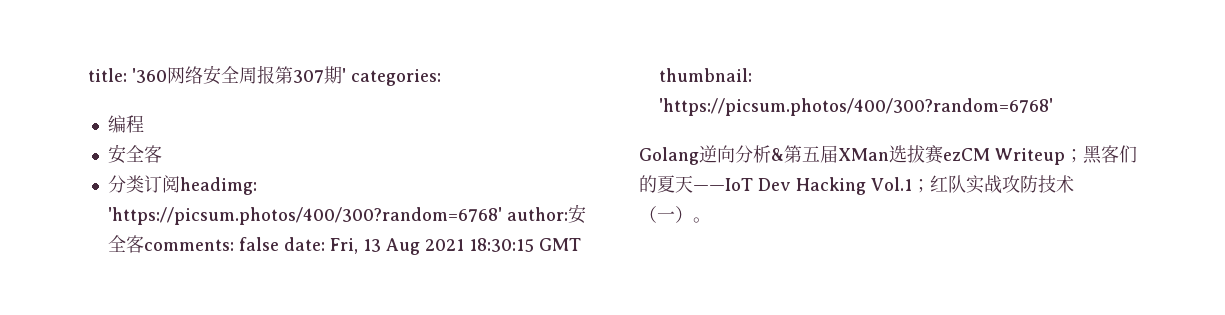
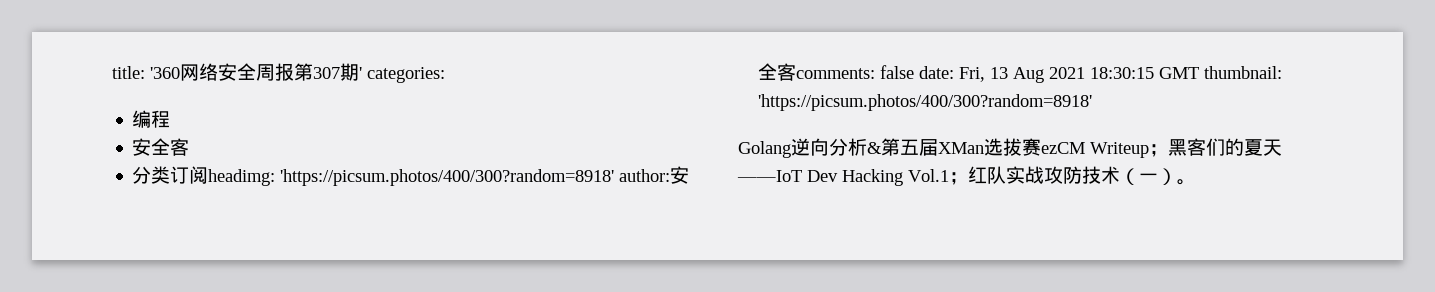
[107,207,502,225] 'https://picsum.photos/400/300?random=6768' -> [280,169,615,186] 'https://picsum.photos/400/300?random=8918'
[658,98,1053,116] 'https://picsum.photos/400/300?random=6768' -> [758,94,1093,111] 'https://picsum.photos/400/300?random=8918'

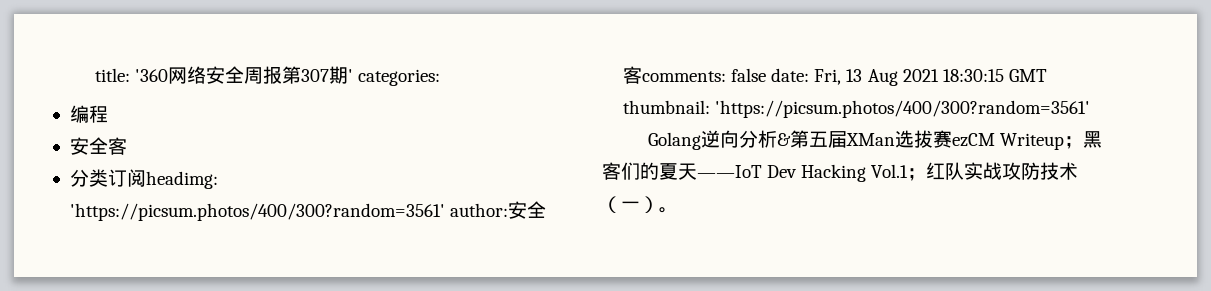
[280,169,615,186] 'https://picsum.photos/400/300?random=8918' -> [69,203,445,221] 'https://picsum.photos/400/300?random=3561'
[758,94,1093,111] 'https://picsum.photos/400/300?random=8918' -> [715,100,1091,118] 'https://picsum.photos/400/300?random=3561'

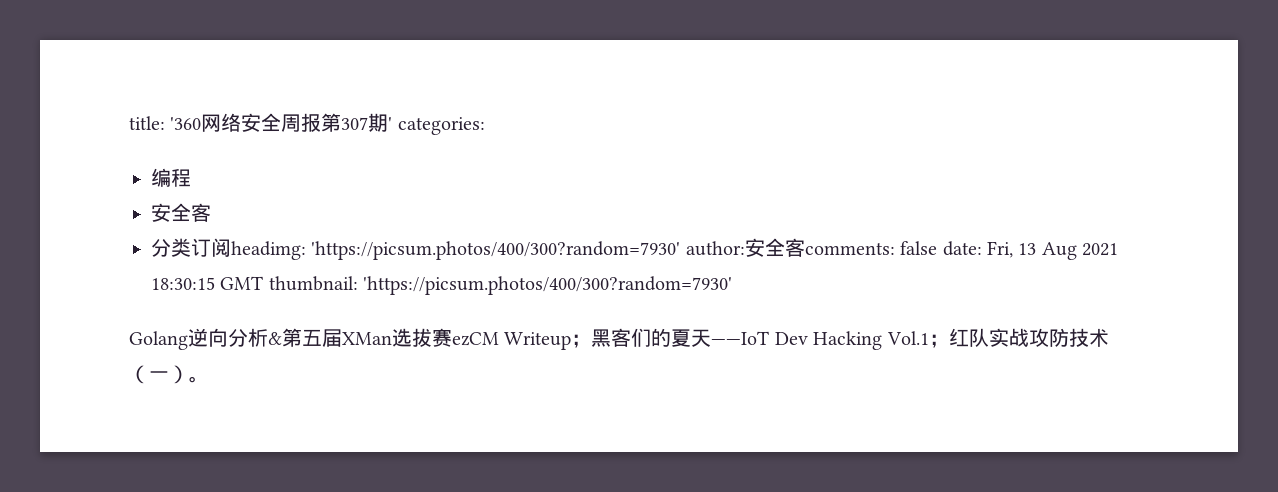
[69,203,445,221] 'https://picsum.photos/400/300?random=3561' -> [311,241,681,260] 'https://picsum.photos/400/300?random=7930'
[715,100,1091,118] 'https://picsum.photos/400/300?random=3561' -> [363,276,733,295] 'https://picsum.photos/400/300?random=7930'

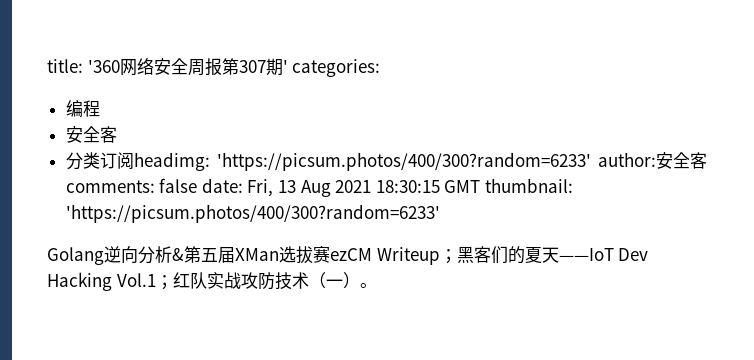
[311,241,681,260] 'https://picsum.photos/400/300?random=7930' -> [216,152,591,171] 'https://picsum.photos/400/300?random=6233'
[363,276,733,295] 'https://picsum.photos/400/300?random=7930' -> [65,204,440,223] 'https://picsum.photos/400/300?random=6233'

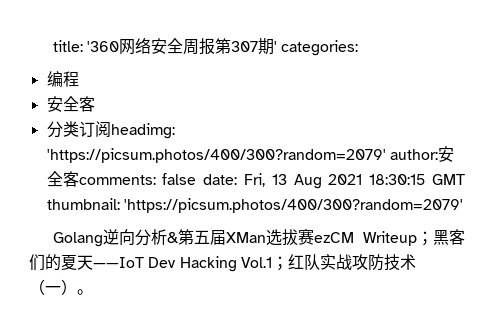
[216,152,591,171] 'https://picsum.photos/400/300?random=6233' -> [46,148,386,163] 'https://picsum.photos/400/300?random=2079'
[65,204,440,223] 'https://picsum.photos/400/300?random=6233' -> [123,198,463,213] 'https://picsum.photos/400/300?random=2079'

